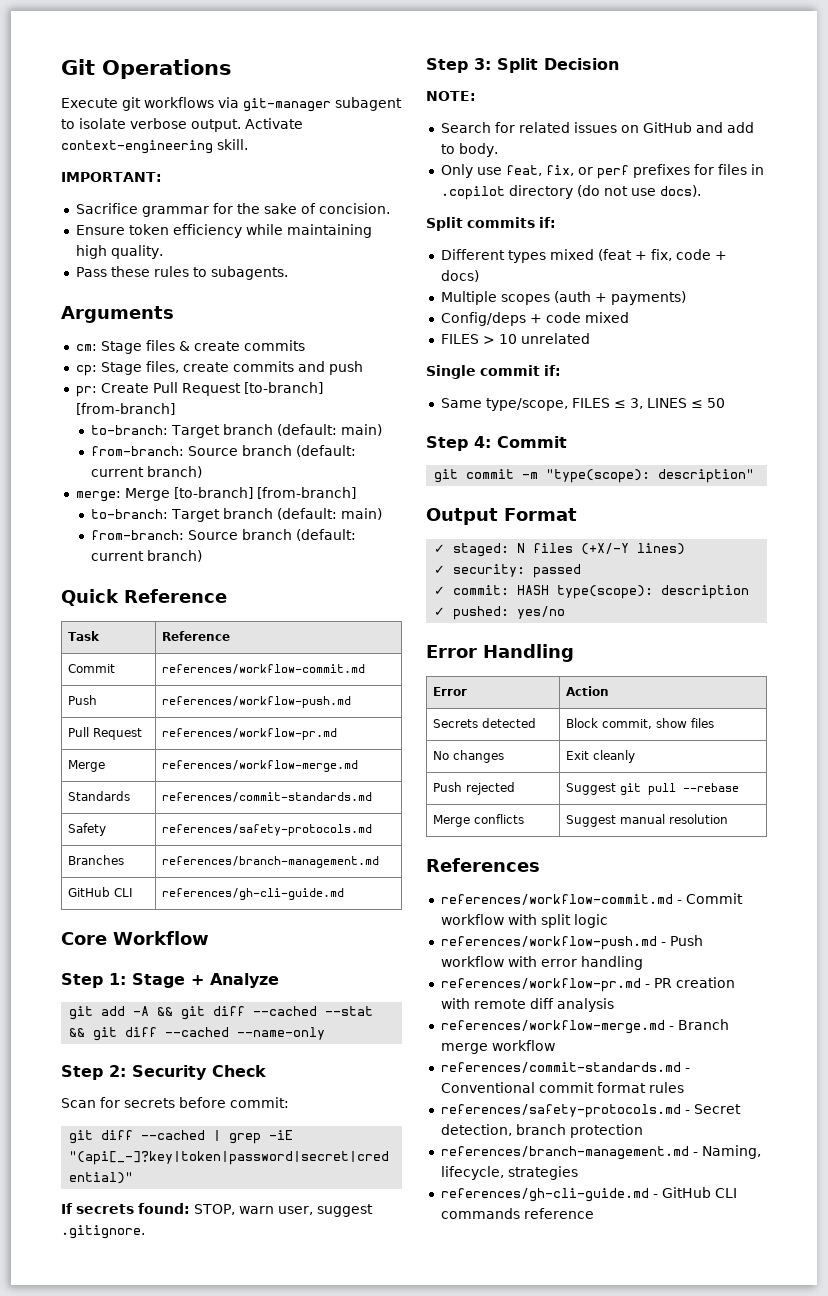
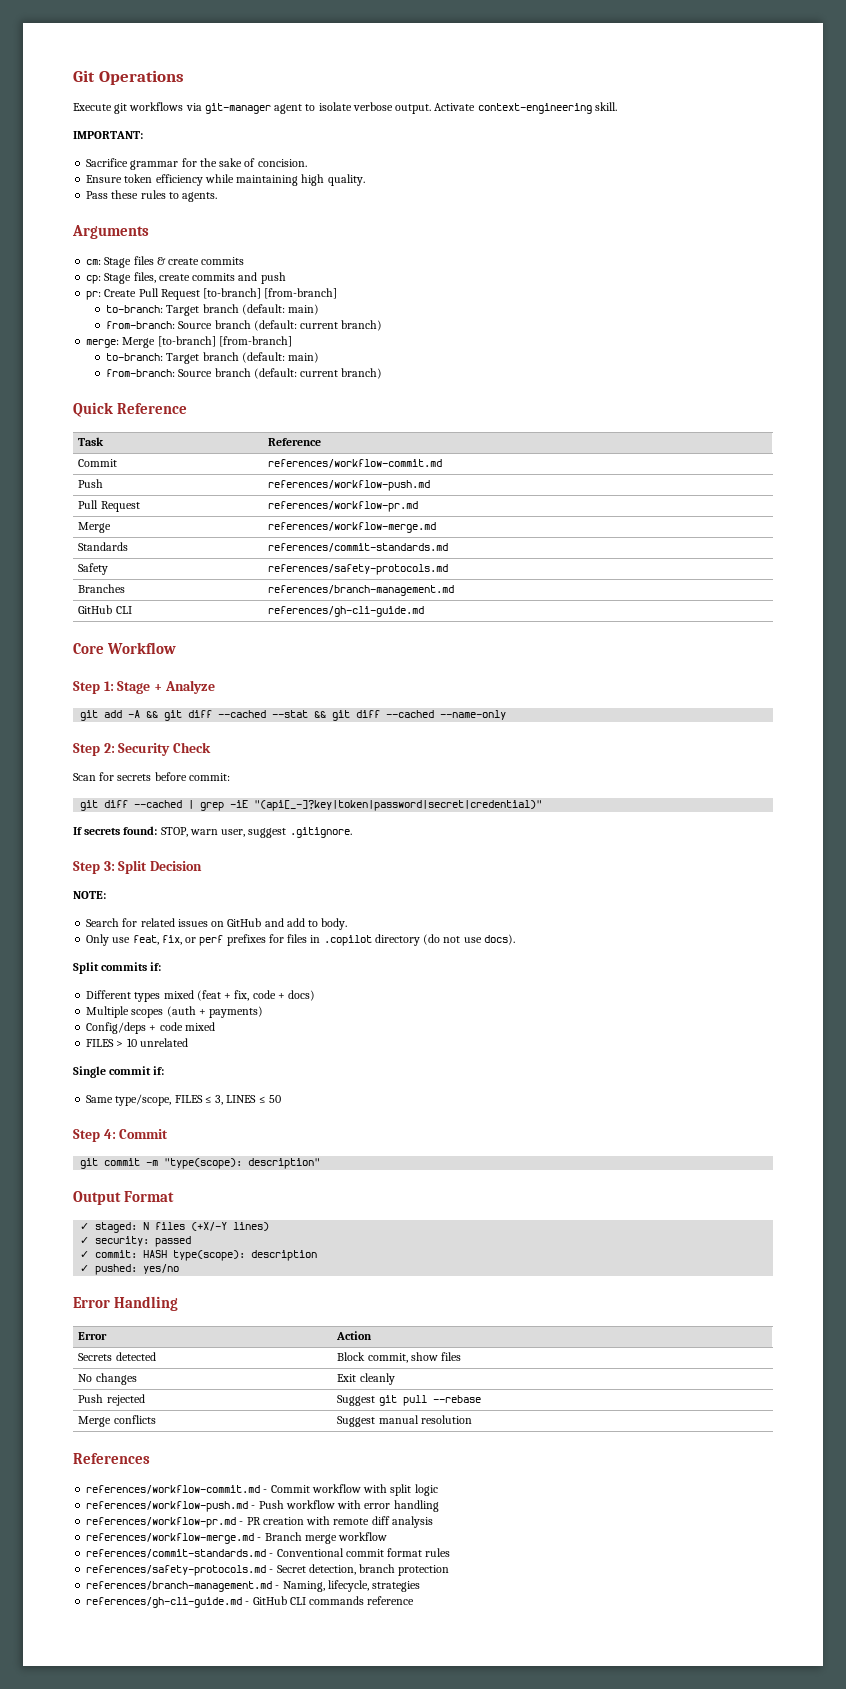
[335,97,402,111] subagent -> [274,104,303,114] agent
[210,266,288,280] subagents. -> [182,192,218,202] agents.

